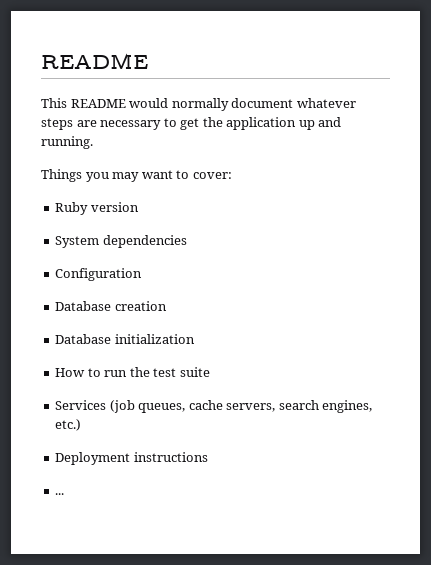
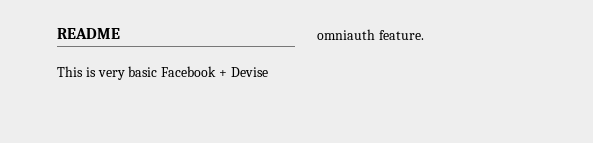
[70,98,356,111] [41,117,342,130] [41,136,93,149] [41,169,232,182] [55,202,139,215] [55,235,187,248] [55,268,143,281] [55,301,167,311] [55,334,195,344] [55,367,210,377] [55,400,373,413] [55,419,82,431] [55,452,208,465] [55,493,65,495] README would normally document whatever steps are necessary to get the application up and running. // Things you may want to cover: // Ruby version // System dependencies // Configuration // Database creation // Database initialization // How to run the test suite // Services (job queues, cache servers, search engines, etc.) // Deployment instructions // ... -> [85,66,268,80] [317,29,424,40] is very basic Facebook + Devise omniauth feature.

